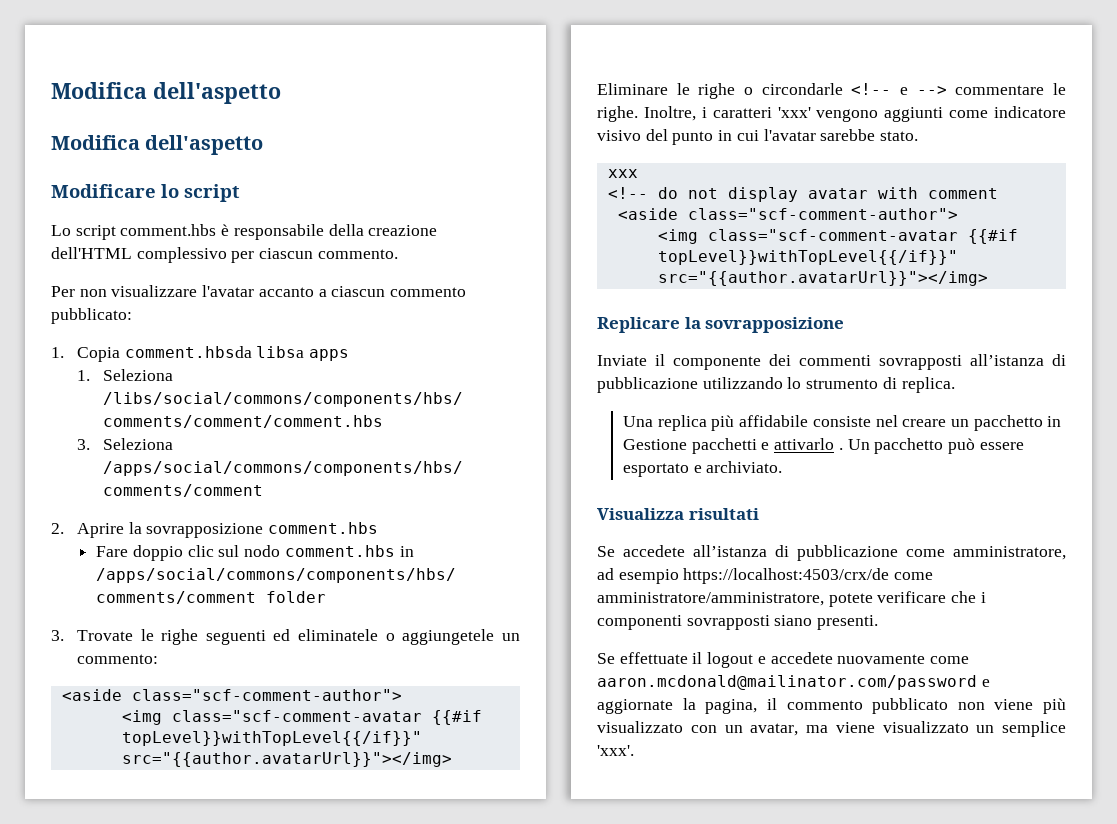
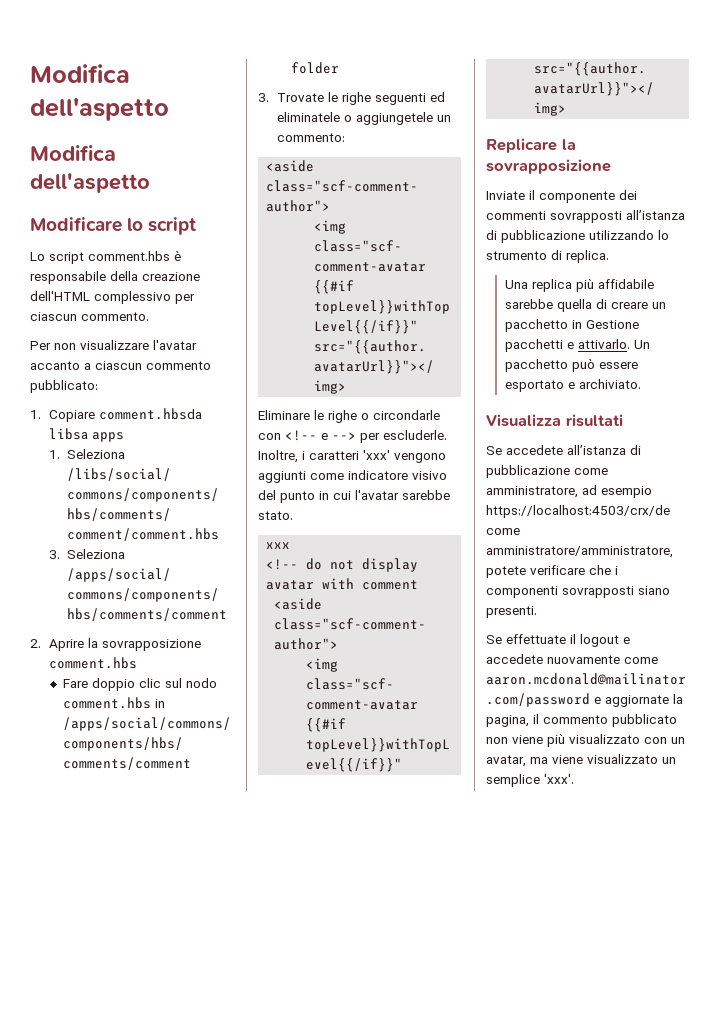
[76,347,120,362] Copia -> [48,410,95,422] Copiare
(843, 89) none -> [258,433,281,440] con
[955,83,1066,95] [597,106,638,122] commentare le righe. -> [360,430,447,443] per escluderle.
[812,415,898,427] consiste nel -> [504,299,607,312] sarebbe quella di
[774,438,843,450] attivarlo . -> [577,339,630,349] attivarlo.

